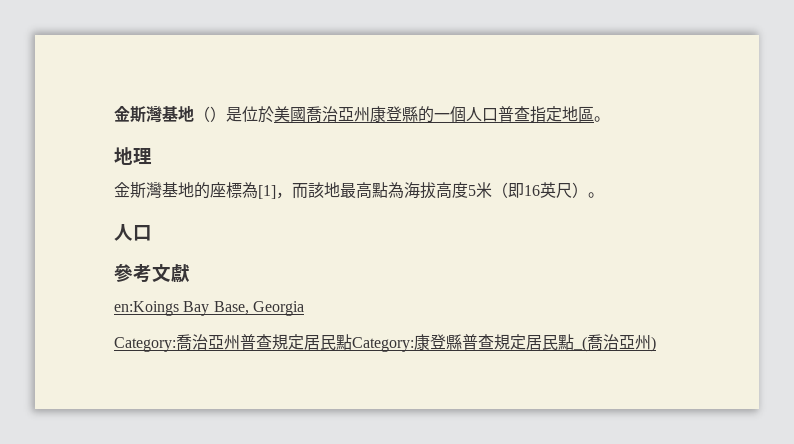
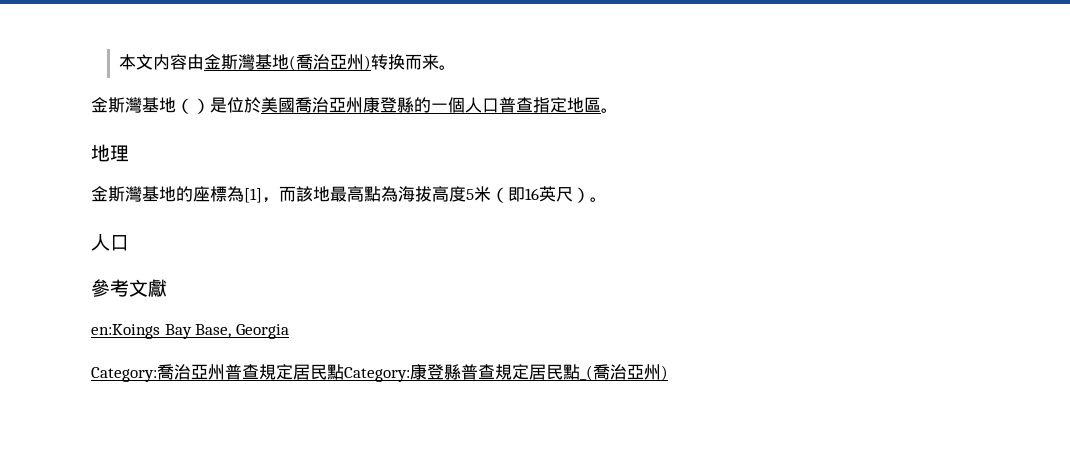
(114, 113) none -> [119,54,457,71] 本文内容由金斯灣基地(喬治亞州)转换而来。 //

